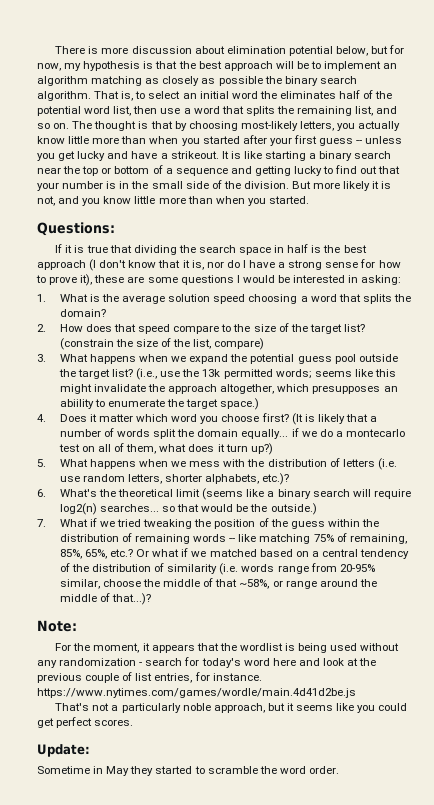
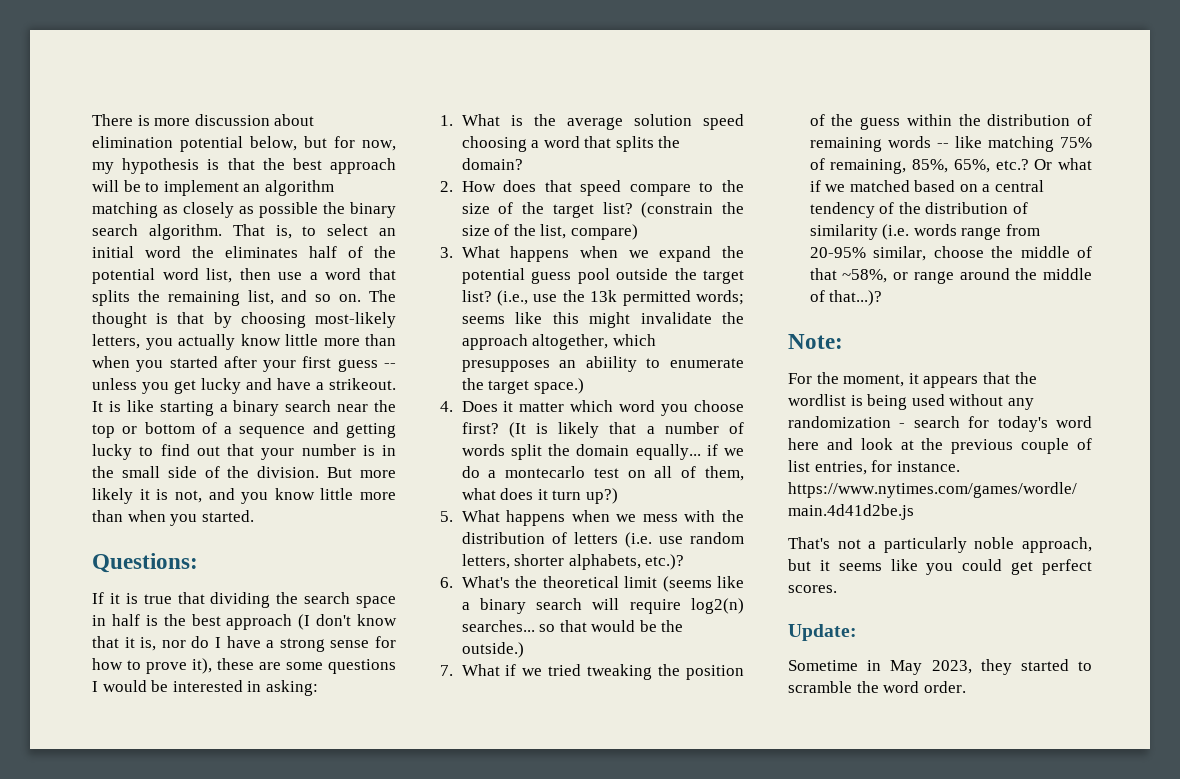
(130, 771) none -> [931,660,972,674] 2023,

